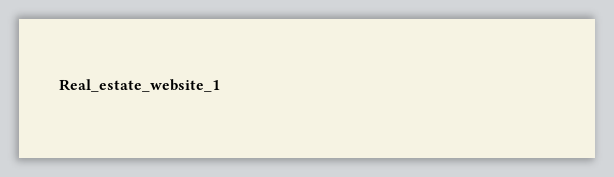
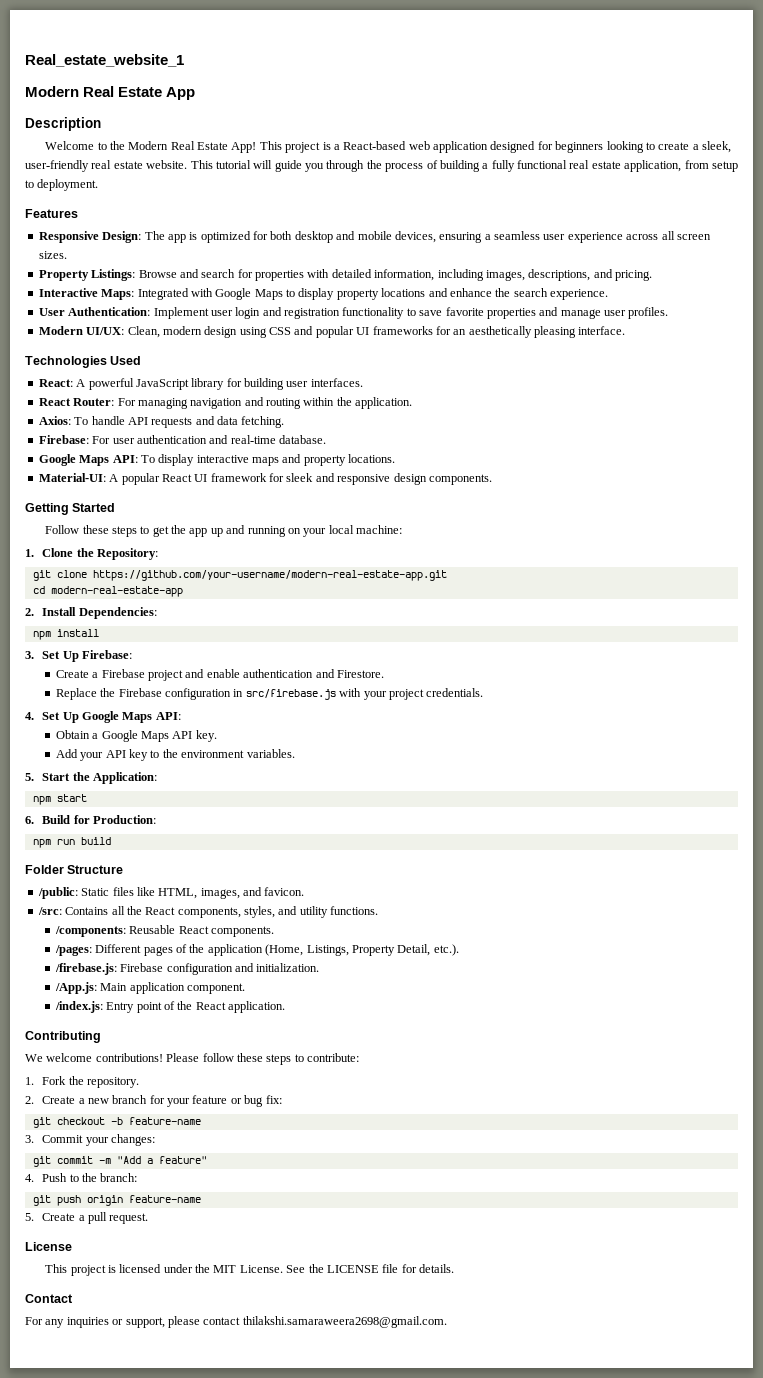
(220, 85) none -> [25,86,196,100] [25,117,101,131] [45,141,732,153] [25,160,738,172] [25,179,99,191] [25,209,78,218] [38,231,711,243] [38,251,67,259] [38,269,652,281] [38,288,608,300] [38,307,669,319] [38,326,626,338] [25,356,142,368] [38,378,363,390] [38,397,413,409] [38,416,285,428] [38,435,326,444] [38,454,396,466] [38,473,492,485] [25,503,116,515] [45,525,403,537] [25,548,158,560] [32,570,447,581] [32,586,183,597] [25,607,157,619] [32,629,99,640] [25,650,132,662] [55,669,384,681] [55,688,484,700] [25,711,181,723] [55,730,217,742] [55,749,295,761] [25,772,157,784] [32,794,87,805] [25,815,156,824] [32,837,111,848] [25,865,124,874] [37,887,305,899] [37,906,379,918] [54,925,275,937] [54,944,459,956] [54,963,320,975] [54,982,246,994] [54,1001,286,1013] [25,1031,101,1043] [25,1053,359,1065] [25,1076,139,1088] [25,1095,282,1107] [32,1117,201,1128] [25,1134,155,1146] [32,1156,207,1167] [25,1173,138,1182] [32,1195,201,1206] [25,1212,149,1224] [25,1242,72,1251] [45,1264,455,1276] [25,1294,73,1303] [25,1316,447,1328] // Modern Real Estate App // Description // Welcome to the Modern Real Estate App! This project is a React-based web application designed for beginners looking to create a sleek, user-friendly real estate website. This tutorial will guide you through the process of building a fully functional real estate application, from setup to deployment. // Features // Responsive Design: The app is optimized for both desktop and mobile devices, ensuring a seamless user experience across all screen sizes. // Property Listings: Browse and search for properties with detailed information, including images, descriptions, and pricing. // Interactive Maps: Integrated with Google Maps to display property locations and enhance the search experience. // User Authentication: Implement user login and registration functionality to save favorite properties and manage user profiles. // Modern UI/UX: Clean, modern design using CSS and popular UI frameworks for an aesthetically pleasing interface. // Technologies Used // React: A powerful JavaScript library for building user interfaces. // React Router: For managing navigation and routing within the application. // Axios: To handle API requests and data fetching. // Firebase: For user authentication and real-time database. // Google Maps API: To display interactive maps and property locations. // Material-UI: A popular React UI framework for sleek and responsive design components. // Getting Started // Follow these steps to get the app up and running on your local machine: // 1. Clone the Repository: // git clone https://github.com/your-username/modern-real-estate-app.git // cd modern-real-estate-app // 2. Install Dependencies: // npm install // 3. Set Up Firebase: // Create a Firebase project and enable authentication and Firestore. // Replace the Firebase configuration in src/firebase.js with your project credentials. // 4. Set Up Google Maps API: // Obtain a Google Maps API key. // Add your API key to the environment variables. // 5. Start the Application: // npm start // 6. Build for Production: // npm run build // Folder Structure // /public: Static files like HTML, images, and favicon. // /src: Contains all the React components, styles, and utility functions. // /components: Reusable React components. // /pages: Different pages of the application (Home, Listings, Property Detail, etc.). // /firebase.js: Firebase configuration and initialization. // /App.js: Main application component. // /index.js: Entry point of the React application. // Contributing // We welcome contributions! Please follow these steps to contribute: // 1. Fork the repository. // 2. Create a new branch for your feature or bug fix: // git checkout -b feature-name // 3. Commit your changes: // git commit -m "Add a feature" // 4. Push to the branch: // git push origin feature-name // 5. Create a pull request. // License // This project is licensed under the MIT License. See the LICENSE file for details. // Contact // For any inquiries or support, please contact thilakshi.samaraweera2698@gmail.com.

